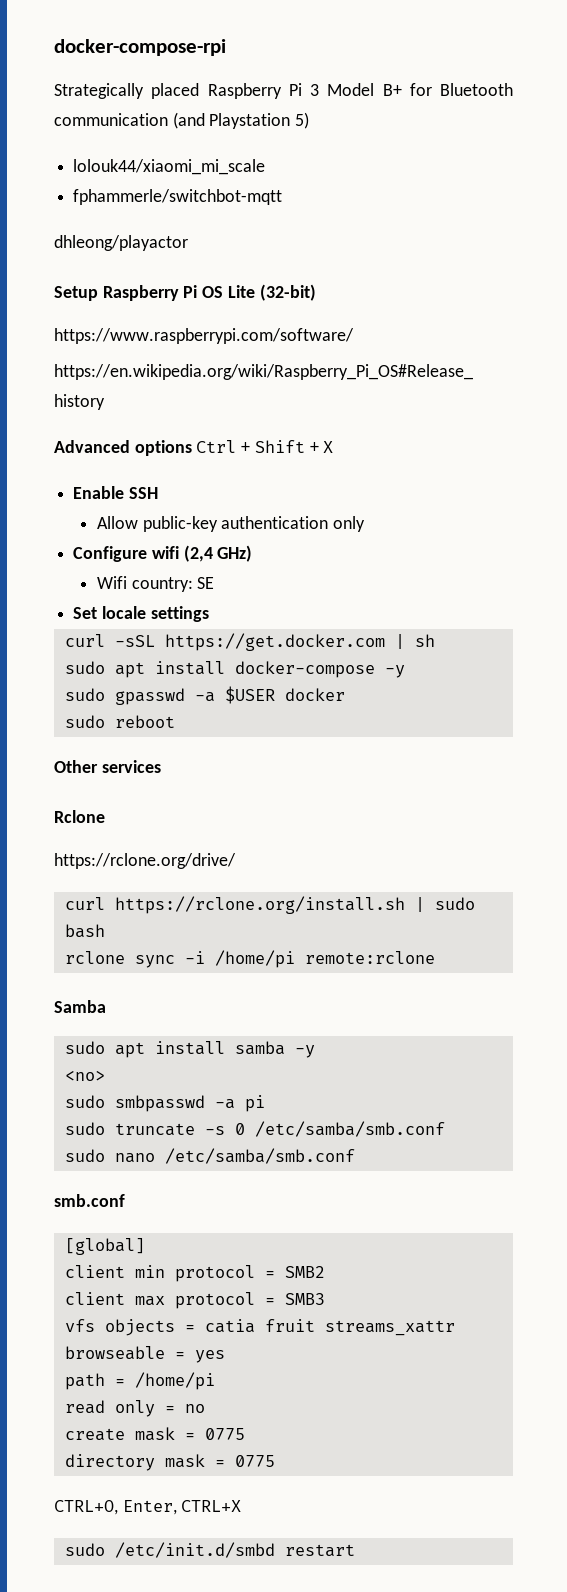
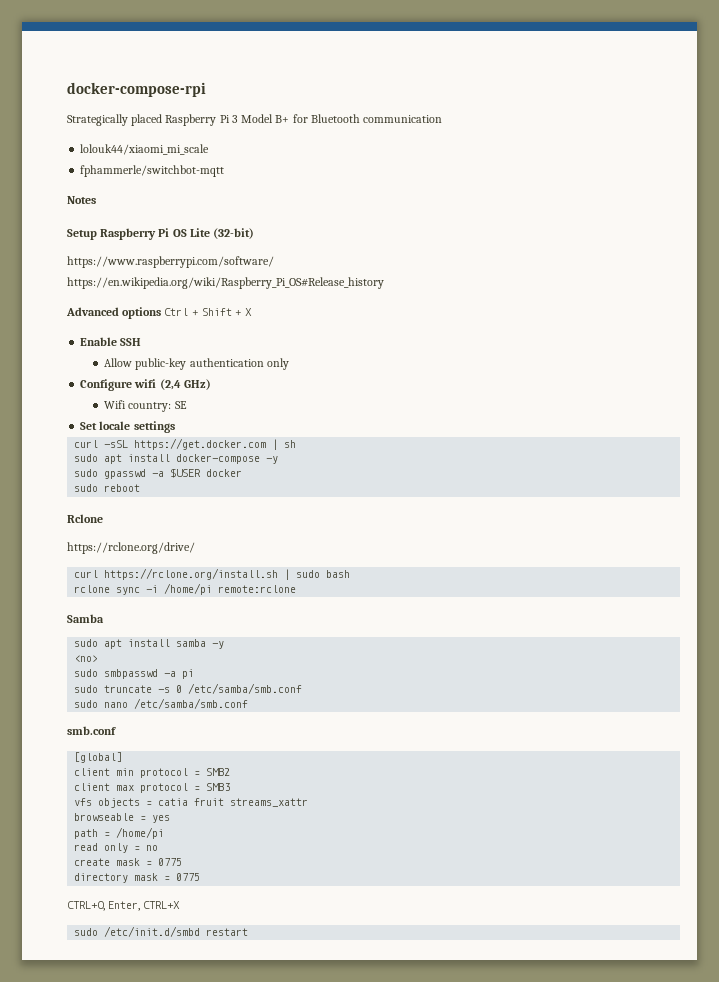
[172,112,310,129] (and Playstation 5) -> (443, 119) none
[54,235,188,251] dhleong/playactor -> [67,196,96,204] Notes
[54,760,161,773] // Other services -> (141, 488) none

